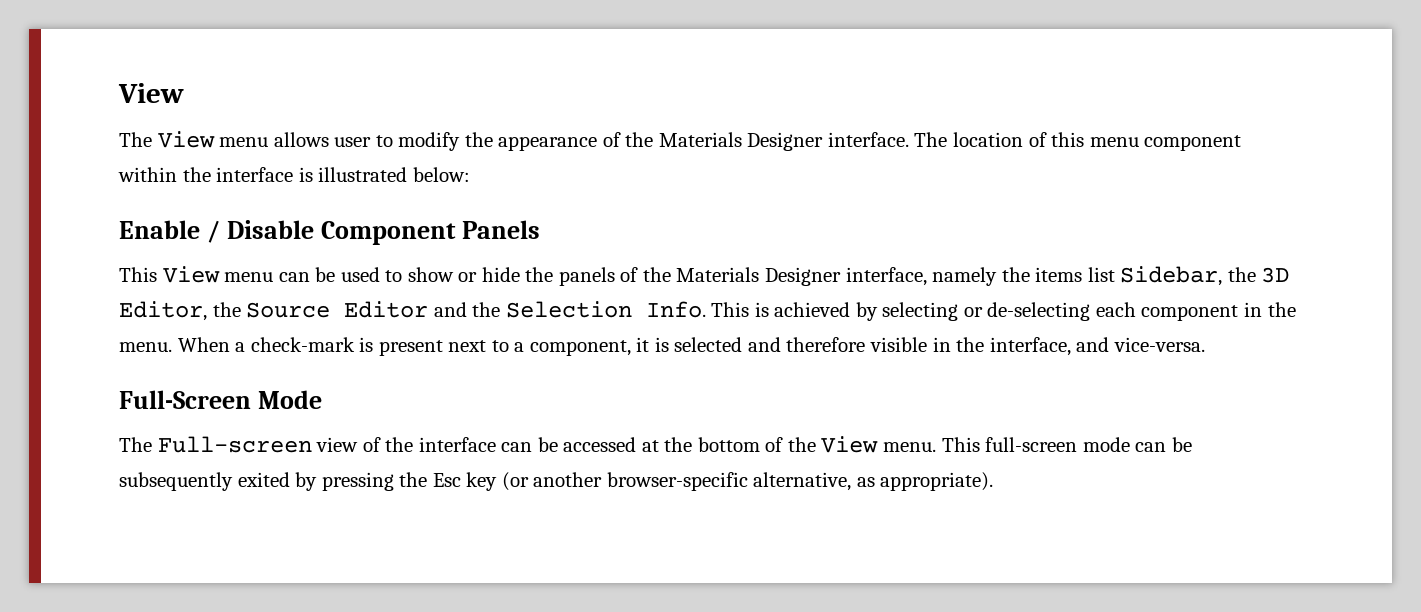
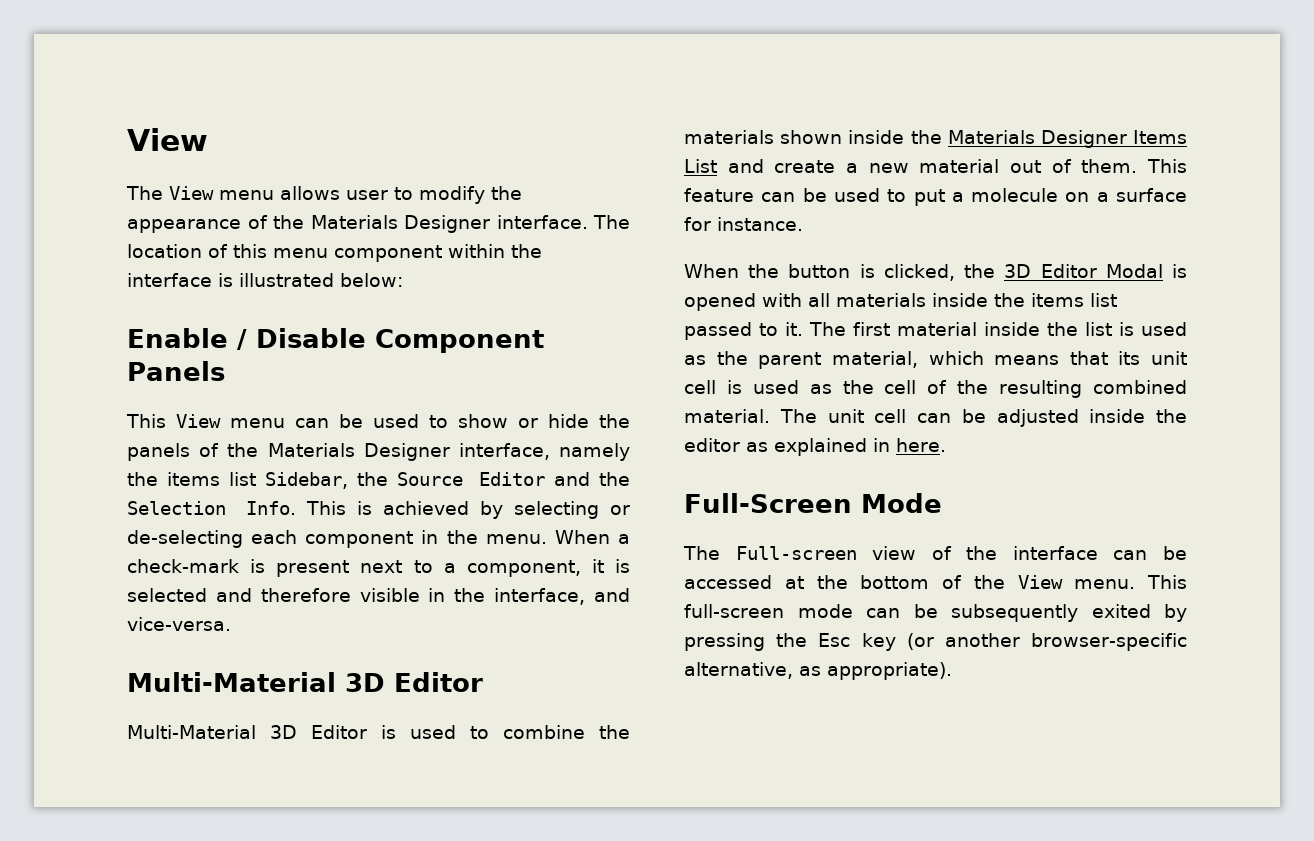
[1261,267,1290,283] [119,301,241,321] 3D Editor, the -> (388, 479) none
(1205, 344) none -> [127,672,483,692] [127,725,630,739] [684,130,1187,148] [684,159,1187,173] [684,188,1187,206] [684,217,803,231] [684,264,1187,281] [684,293,1117,311] [684,322,1187,340] [684,351,1187,369] [684,380,1187,398] [684,409,1187,427] [684,438,946,456] // Multi-Material 3D Editor // Multi-Material 3D Editor is used to combine the materials shown inside the Materials Designer Items List and create a new material out of them. This feature can be used to put a molecule on a surface for instance. // When the button is clicked, the 3D Editor Modal is opened with all materials inside the items list passed to it. The first material inside the list is used as the parent material, which means that its unit cell is used as the cell of the resulting combined material. The unit cell can be adjusted inside the editor as explained in here.

